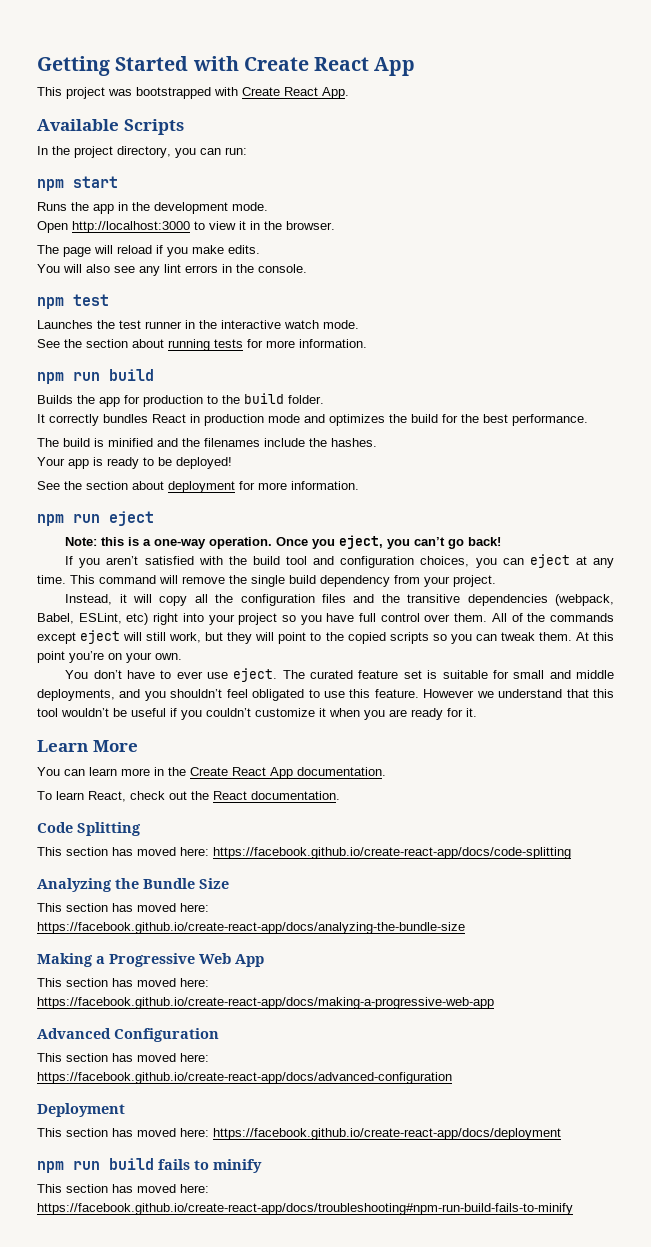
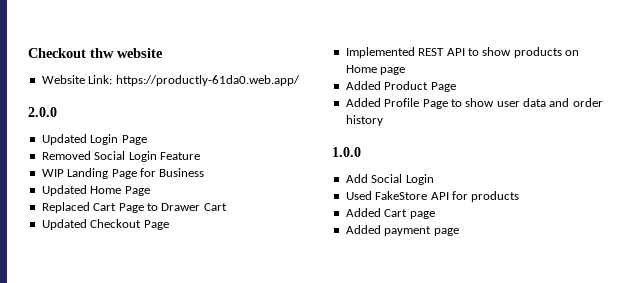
[37,56,416,76] [37,87,349,99] [37,119,184,135] [37,146,247,158] [37,176,118,191] [37,202,268,214] [37,221,335,233] [37,245,260,257] [37,264,307,276] [37,294,109,309] [37,320,359,329] [37,339,367,351] [37,369,154,384] [37,393,324,407] [37,414,588,426] [37,438,377,447] [37,457,232,469] [37,481,359,493] [37,511,154,526] [65,535,502,549] [65,554,614,568] [37,575,496,587] [65,594,614,606] [37,613,614,625] [37,630,614,644] [37,651,182,663] [65,668,615,682] [37,689,615,701] [37,708,477,720] [37,740,138,752] [37,767,386,779] [37,791,340,802] [37,822,141,836] [37,847,571,859] [37,878,229,892] [37,903,209,912] [37,922,465,934] [37,953,264,967] [37,978,209,987] [37,997,494,1009] [37,1028,219,1042] [37,1053,209,1062] [37,1072,452,1084] [37,1103,125,1117] [37,1128,561,1140] [37,1158,262,1173] [37,1184,209,1193] [37,1203,573,1215] Getting Started with Create React App // This project was bootstrapped with Create React App. // Available Scripts // In the project directory, you can run: // npm start // Runs the app in the development mode. // Open http://localhost:3000 to view it in the browser. // The page will reload if you make edits. // You will also see any lint errors in the console. // npm test // Launches the test runner in the interactive watch mode. // See the section about running tests for more information. // npm run build // Builds the app for production to the build folder. // It correctly bundles React in production mode and optimizes the build for the best performance. // The build is minified and the filenames include the hashes. // Your app is ready to be deployed! // See the section about deployment for more information. // npm run eject // Note: this is a one-way operation. Once you eject, you can’t go back! // If you aren’t satisfied with the build tool and configuration choices, you can eject at any time. This command will remove the single build dependency from your project. // Instead, it will copy all the configuration files and the transitive dependencies (webpack, Babel, ESLint, etc) right into your project so you have full control over them. All of the commands except eject will still work, but they will point to the copied scripts so you can tweak them. At this point you’re on your own. // You don’t have to ever use eject. The curated feature set is suitable for small and middle deployments, and you shouldn’t feel obligated to use this feature. However we understand that this tool wouldn’t be useful if you couldn’t customize it when you are ready for it. // Learn More // You can learn more in the Create React App documentation. // To learn React, check out the React documentation. // Code Splitting // This section has moved here: https://facebook.github.io/create-react-app/docs/code-splitting // Analyzing the Bundle Size // This section has moved here: https://facebook.github.io/create-react-app/docs/analyzing-the-bundle-size // Making a Progressive Web App // This section has moved here: https://facebook.github.io/create-react-app/docs/making-a-progressive-web-app // Advanced Configuration // This section has moved here: https://facebook.github.io/create-react-app/docs/advanced-configuration // Deployment // This section has moved here: https://facebook.github.io/create-react-app/docs/deployment // npm run build fails to minify // This section has moved here: https://facebook.github.io/create-react-app/docs/troubleshooting#npm-run-build-fails-to-minify -> [28,48,163,58] [41,75,300,86] [28,107,57,117] [41,134,147,145] [41,151,200,162] [41,168,205,179] [41,185,150,196] [41,202,227,213] [41,219,169,230] [345,47,579,58] [345,65,406,75] [345,81,456,92] [345,98,603,109] [345,115,383,126] [332,147,361,157] [345,174,434,185] [345,191,520,202] [345,208,435,219] [345,225,459,236] Checkout thw website // Website Link: https://productly-61da0.web.app/ // 2.0.0 // Updated Login Page // Removed Social Login Feature // WIP Landing Page for Business // Updated Home Page // Replaced Cart Page to Drawer Cart // Updated Checkout Page // Implemented REST API to show products on Home page // Added Product Page // Added Profile Page to show user data and order history // 1.0.0 // Add Social Login // Used FakeStore API for products // Added Cart page // Added payment page

